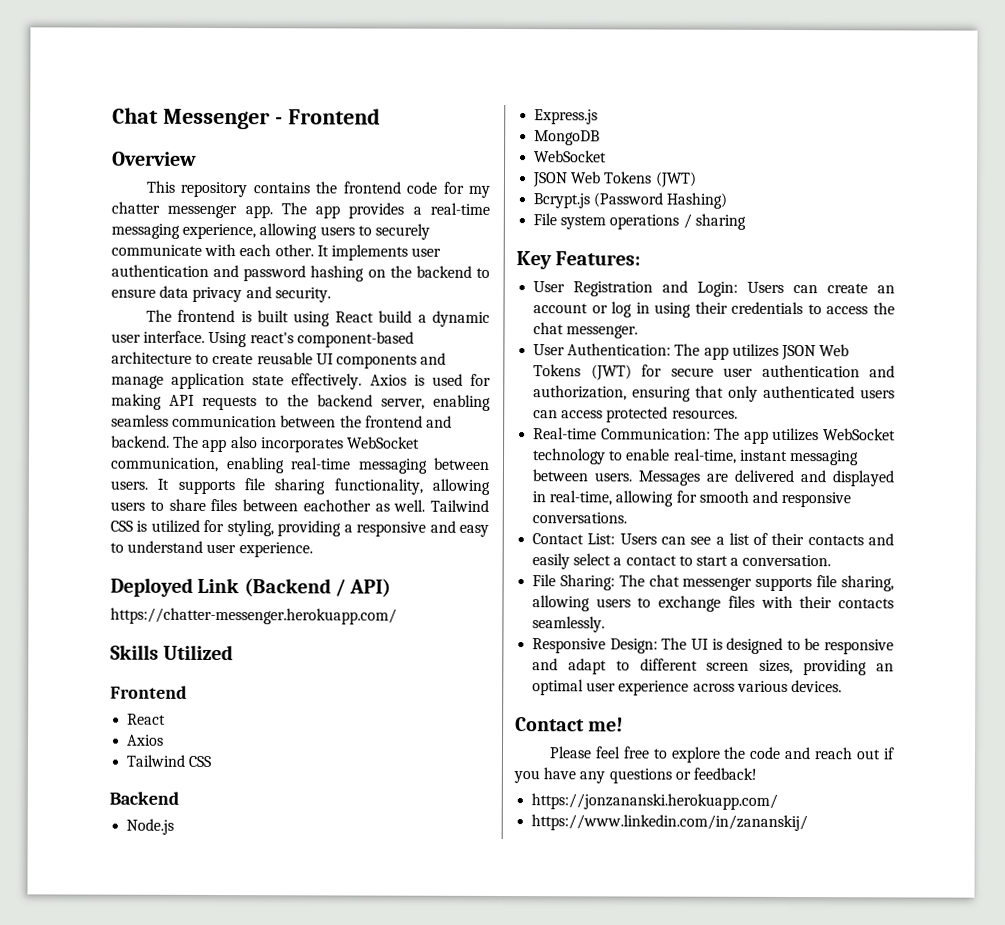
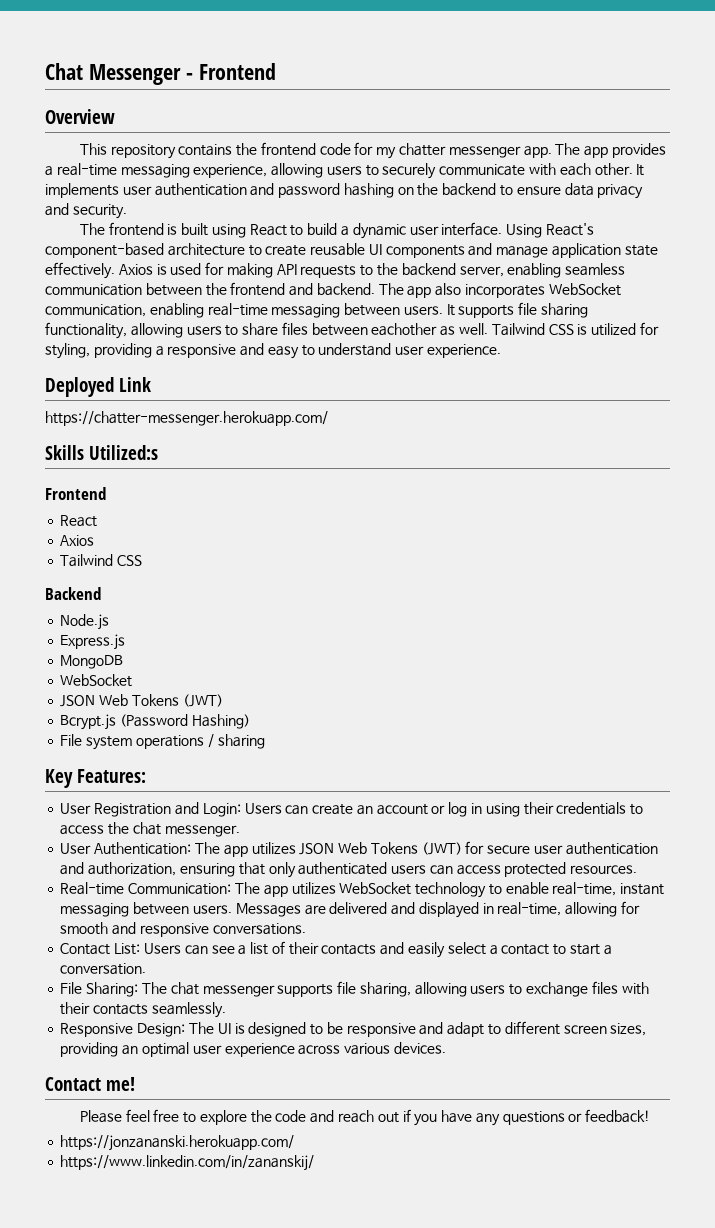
(374, 317) none -> [290,225,304,236] to
[249,332,294,344] react's -> [545,223,594,236] React's
[243,578,392,598] (Backend / API) -> (152, 384) none
[163,644,234,661] Utilized -> [89,445,159,460] Utilized:s

